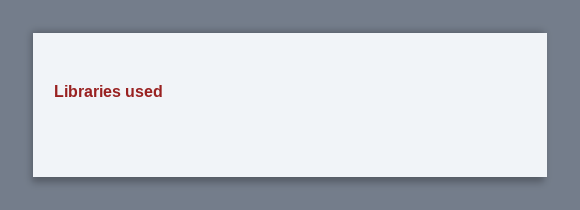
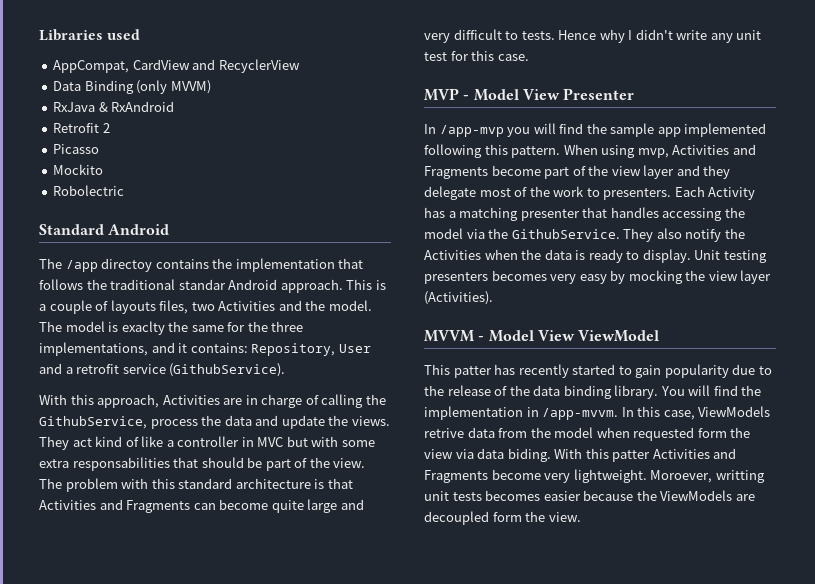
(164, 91) none -> [53,59,300,73] [53,80,211,94] [53,101,175,112] [53,123,110,133] [53,144,100,154] [53,164,104,175] [53,185,125,196] [39,224,170,235] [39,258,364,272] [39,279,386,293] [39,300,372,314] [39,321,304,335] [39,342,371,356] [39,363,286,377] [39,394,386,408] [39,415,390,429] [39,436,375,450] [39,457,366,471] [39,478,353,492] [39,499,364,513] [424,29,762,43] [424,50,529,61] [424,88,635,101] [424,123,767,137] [424,144,756,158] [424,165,731,179] [424,186,756,200] [424,207,745,221] [424,228,745,242] [424,249,767,263] [424,270,772,284] [424,291,493,305] [424,330,660,342] [424,364,772,378] [424,385,762,399] [424,406,771,420] [424,427,751,441] [424,448,737,462] [424,469,765,483] [424,490,755,501] [424,511,581,525] // AppCompat, CardView and RecyclerView // Data Binding (only MVVM) // RxJava & RxAndroid // Retrofit 2 // Picasso // Mockito // Robolectric // Standard Android // The /app directoy contains the implementation that follows the traditional standar Android approach. This is a couple of layouts files, two Activities and the model. The model is exaclty the same for the three implementations, and it contains: Repository, User and a retrofit service (GithubService). // With this approach, Activities are in charge of calling the GithubService, process the data and update the views. They act kind of like a controller in MVC but with some extra responsabilities that should be part of the view. The problem with this standard architecture is that Activities and Fragments can become quite large and very difficult to tests. Hence why I didn't write any unit test for this case. // MVP - Model View Presenter // In /app-mvp you will find the sample app implemented following this pattern. When using mvp, Activities and Fragments become part of the view layer and they delegate most of the work to presenters. Each Activity has a matching presenter that handles accessing the model via the GithubService. They also notify the Activities when the data is ready to display. Unit testing presenters becomes very easy by mocking the view layer (Activities). // MVVM - Model View ViewModel // This patter has recently started to gain popularity due to the release of the data binding library. You will find the implementation in /app-mvvm. In this case, ViewModels retrive data from the model when requested form the view via data biding. With this patter Activities and Fragments become very lightweight. Moroever, writting unit tests becomes easier because the ViewModels are decoupled form the view.

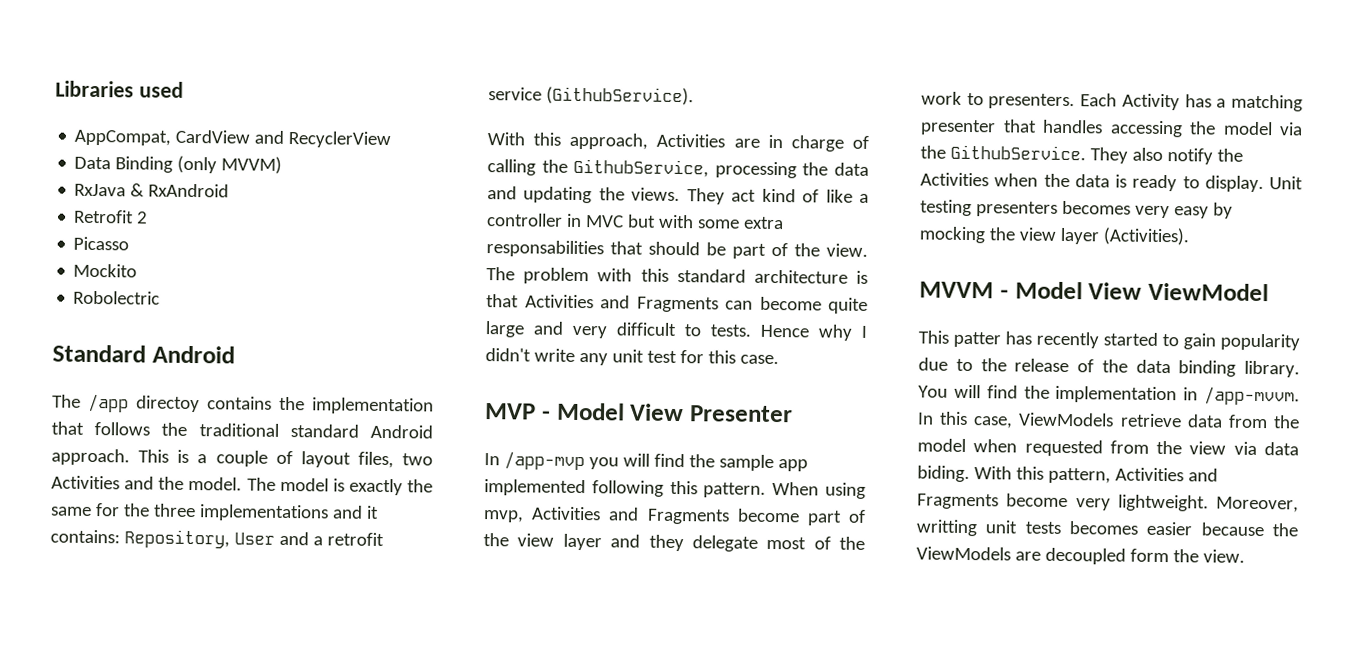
[178,279,226,290] standar -> [289,424,359,438] standard
[110,300,156,314] layouts -> [300,451,351,468] layout
[121,321,165,335] exaclty -> [348,478,403,496] exactly
[39,342,148,356] implementations, -> [198,504,329,522] implementations
[150,419,198,429] process -> [714,161,797,179] processing
[281,415,325,429] update -> [523,186,593,204] updating
[424,428,464,438] retrive -> [1119,413,1182,428] retrieve
[697,428,727,438] form -> [1109,440,1149,454] from
[612,450,651,462] patter -> [1047,467,1111,484] pattern,
[650,470,713,483] Moroever, -> [1216,496,1299,513] Moreover,

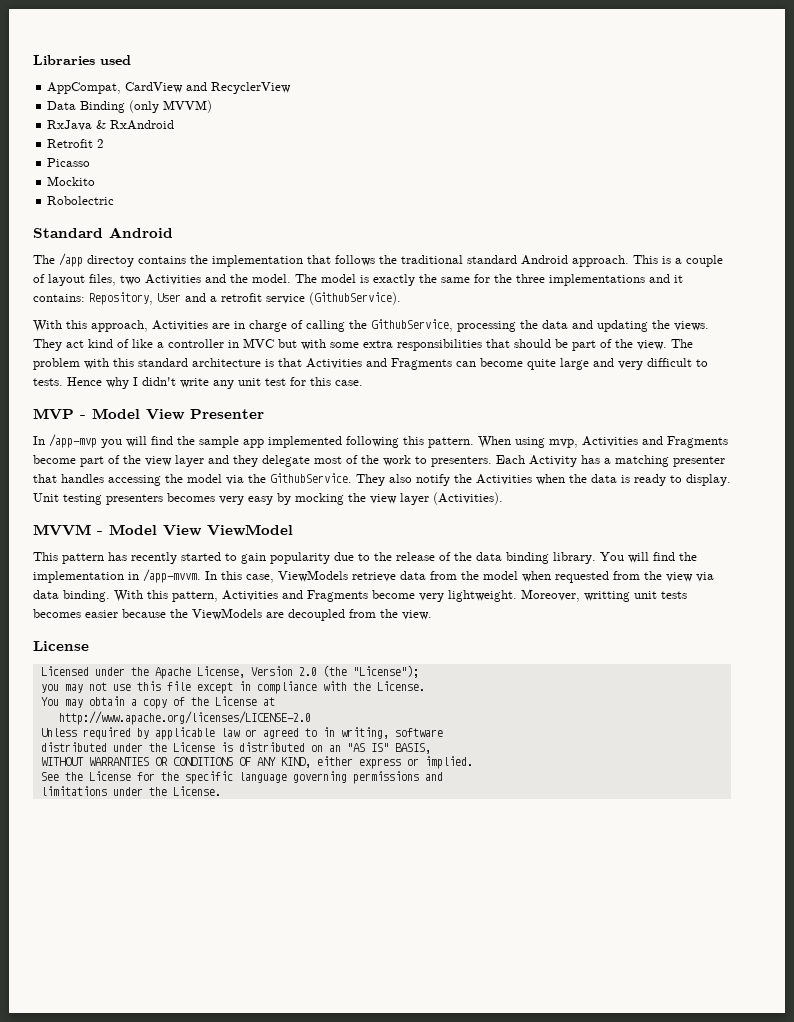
[486,240,604,258] responsabilities -> [397,339,482,351] responsibilities
[953,331,1001,348] patter -> [62,553,104,564] pattern
[917,465,970,483] biding. -> [63,590,110,602] binding.
[1129,548,1245,563] form the view. -> [349,609,432,620] [33,641,89,651] [40,665,419,679] [40,681,425,694] [40,696,275,709] [58,711,311,725] [40,727,443,740] [40,742,431,754] [40,756,473,769] [40,771,443,784] [40,786,221,796] from the view. // License // Licensed under the Apache License, Version 2.0 (the "License"); // you may not use this file except in compliance with the License. // You may obtain a copy of the License at // http://www.apache.org/licenses/LICENSE-2.0 // Unless required by applicable law or agreed to in writing, software // distributed under the License is distributed on an "AS IS" BASIS, // WITHOUT WARRANTIES OR CONDITIONS OF ANY KIND, either express or implied. // See the License for the specific language governing permissions and // limitations under the License.

